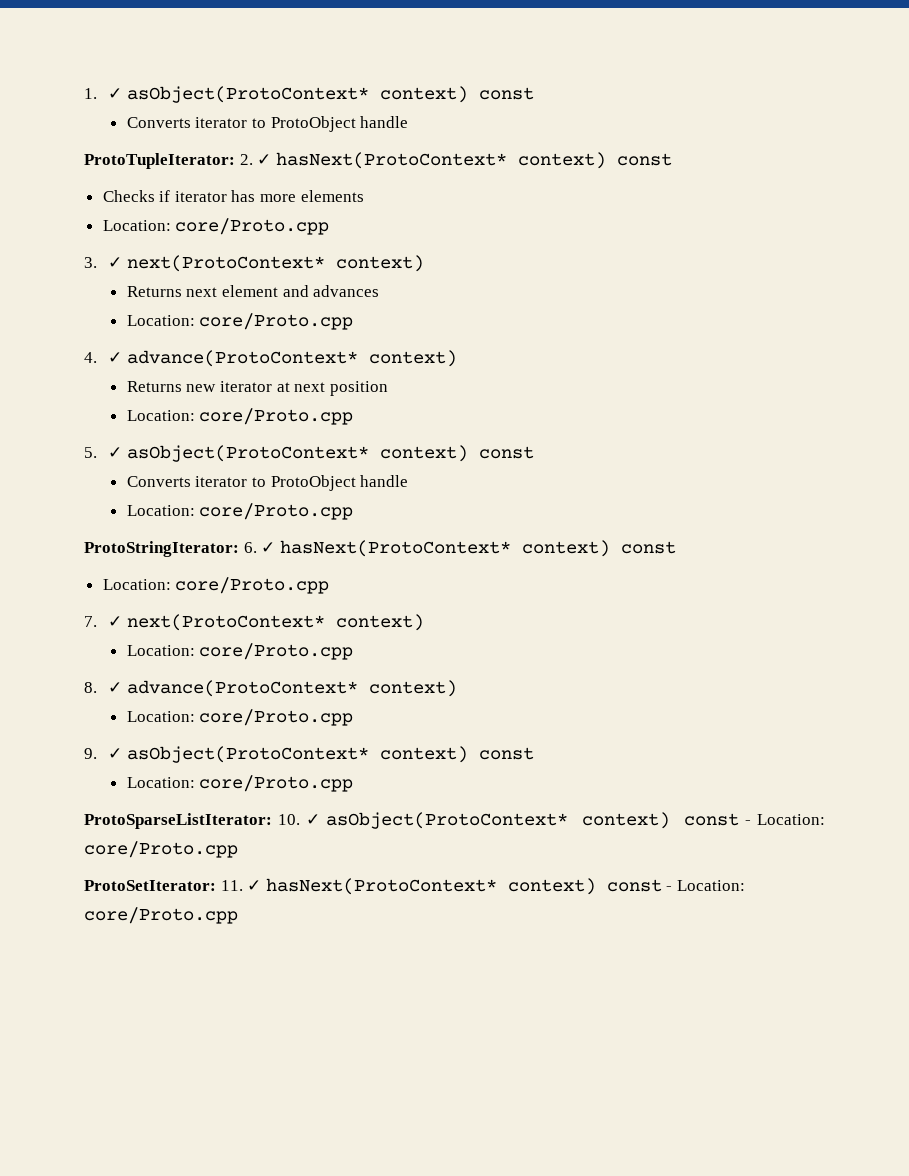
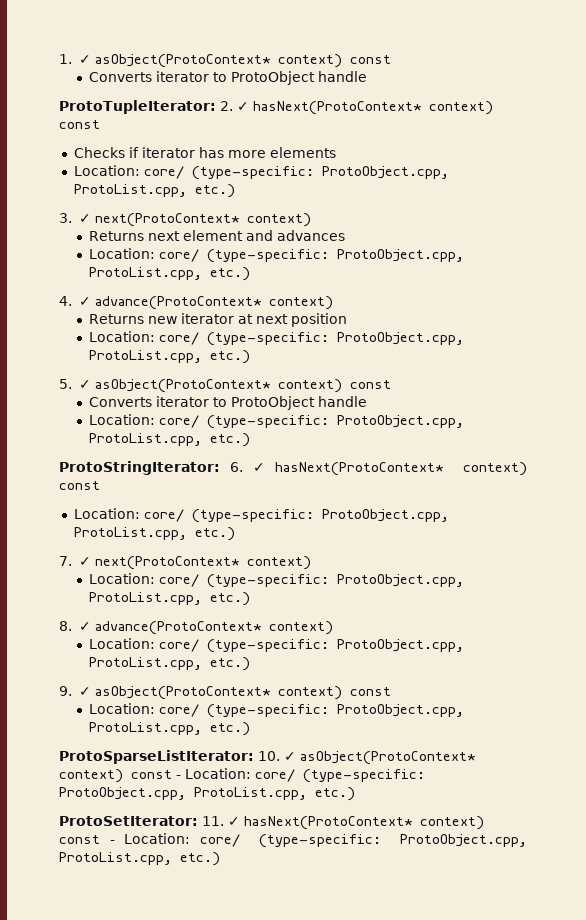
[175,218,330,235] core/Proto.cpp -> [143,166,449,180] [73,184,235,198] core/ (type-specific: ProtoObject.cpp, ProtoList.cpp, etc.)
[199,313,354,330] core/Proto.cpp -> [159,249,465,263] [89,267,251,281] core/ (type-specific: ProtoObject.cpp, ProtoList.cpp, etc.)
[199,408,354,425] core/Proto.cpp -> [159,332,465,346] [89,350,251,364] core/ (type-specific: ProtoObject.cpp, ProtoList.cpp, etc.)
[199,503,354,520] core/Proto.cpp -> [159,415,465,429] [89,433,251,447] core/ (type-specific: ProtoObject.cpp, ProtoList.cpp, etc.)
[175,577,330,594] core/Proto.cpp -> [143,509,449,523] [73,527,235,541] core/ (type-specific: ProtoObject.cpp, ProtoList.cpp, etc.)
[199,643,354,660] core/Proto.cpp -> [159,574,465,588] [89,592,251,606] core/ (type-specific: ProtoObject.cpp, ProtoList.cpp, etc.)
[199,709,354,726] core/Proto.cpp -> [159,639,465,653] [89,657,251,671] core/ (type-specific: ProtoObject.cpp, ProtoList.cpp, etc.)
[199,775,354,792] core/Proto.cpp -> [159,704,465,718] [89,722,251,736] core/ (type-specific: ProtoObject.cpp, ProtoList.cpp, etc.)
[84,841,238,858] core/Proto.cpp -> [255,769,425,783] [59,787,355,801] core/ (type-specific: ProtoObject.cpp, ProtoList.cpp, etc.)
[84,907,238,924] core/Proto.cpp -> [199,834,527,848] [59,852,220,866] core/ (type-specific: ProtoObject.cpp, ProtoList.cpp, etc.)

